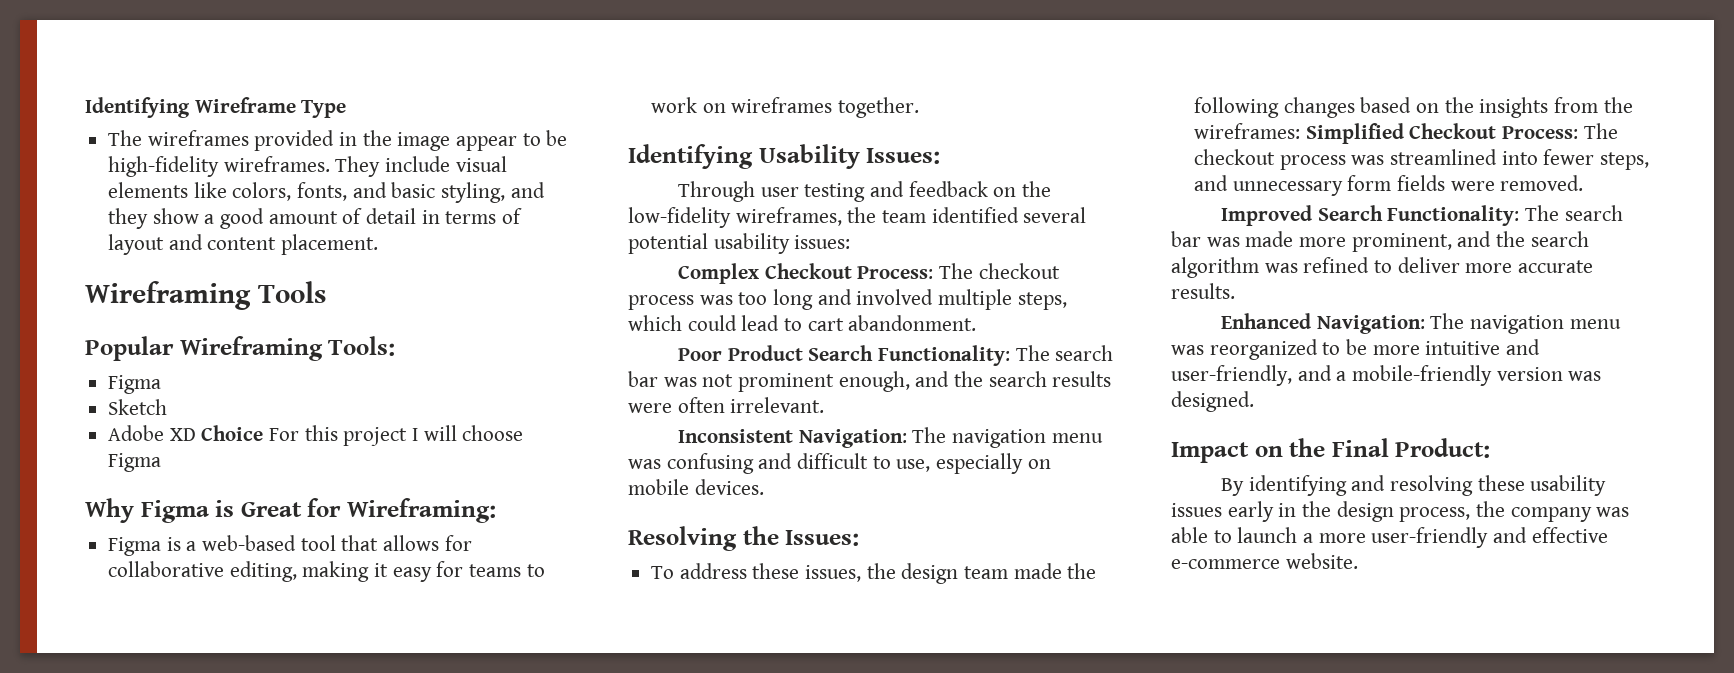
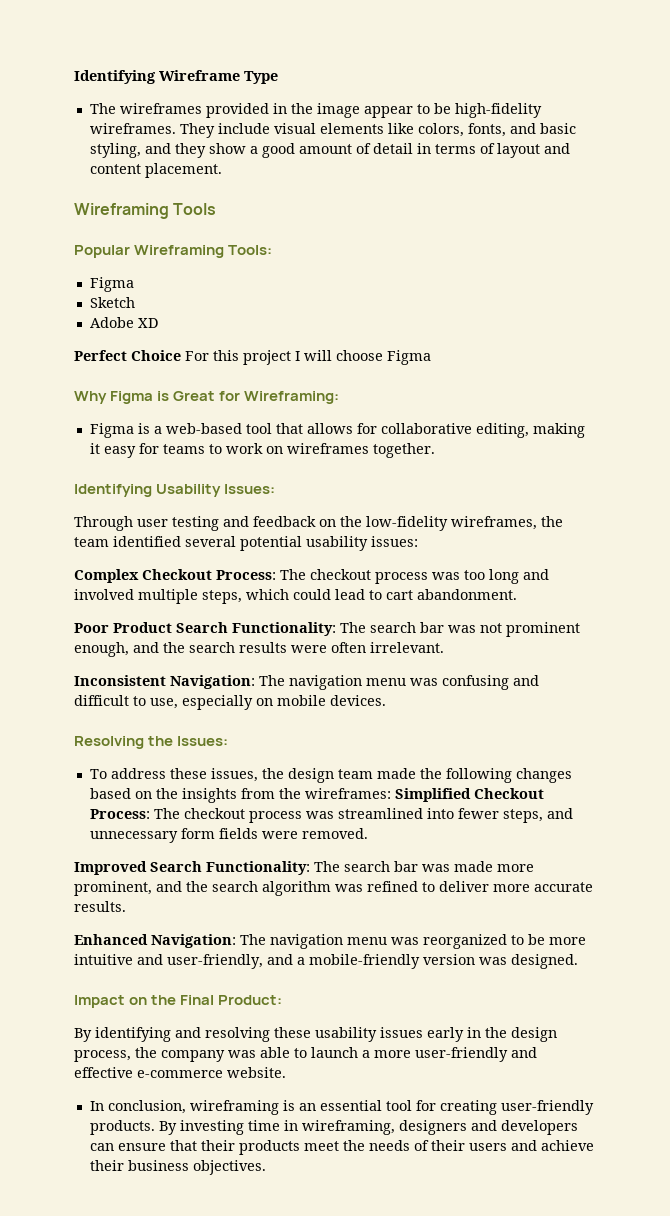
(196, 434) none -> [74,350,127,361] // Perfect
(1358, 561) none -> [89,1100,594,1115] [89,1120,578,1135] [89,1140,594,1155] [89,1160,266,1175] // In conclusion, wireframing is an essential tool for creating user-friendly products. By investing time in wireframing, designers and developers can ensure that their products meet the needs of their users and achieve their business objectives.

